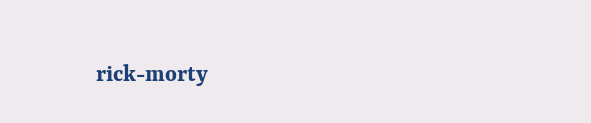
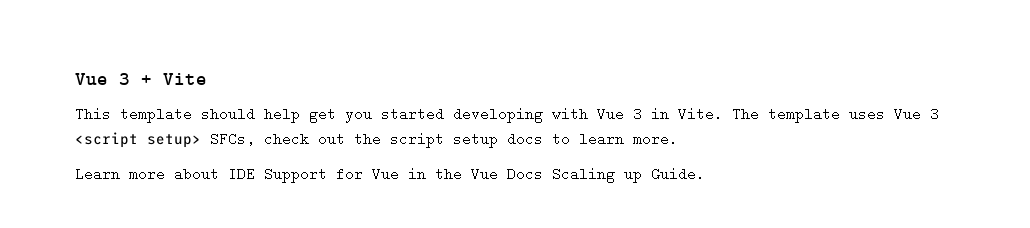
[96,64,208,86] rick-morty -> [75,73,207,85] [75,107,939,123] [75,132,678,148] [75,167,705,183] Vue 3 + Vite // This template should help get you started developing with Vue 3 in Vite. The template uses Vue 3 <script setup> SFCs, check out the script setup docs to learn more. // Learn more about IDE Support for Vue in the Vue Docs Scaling up Guide.

